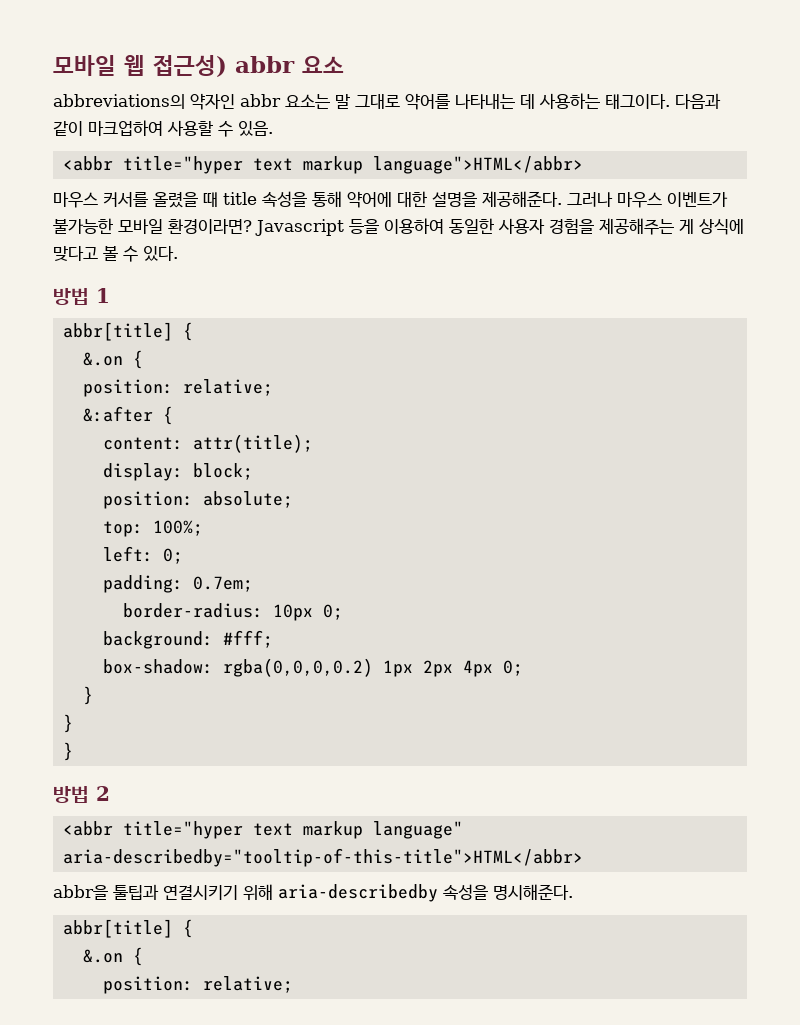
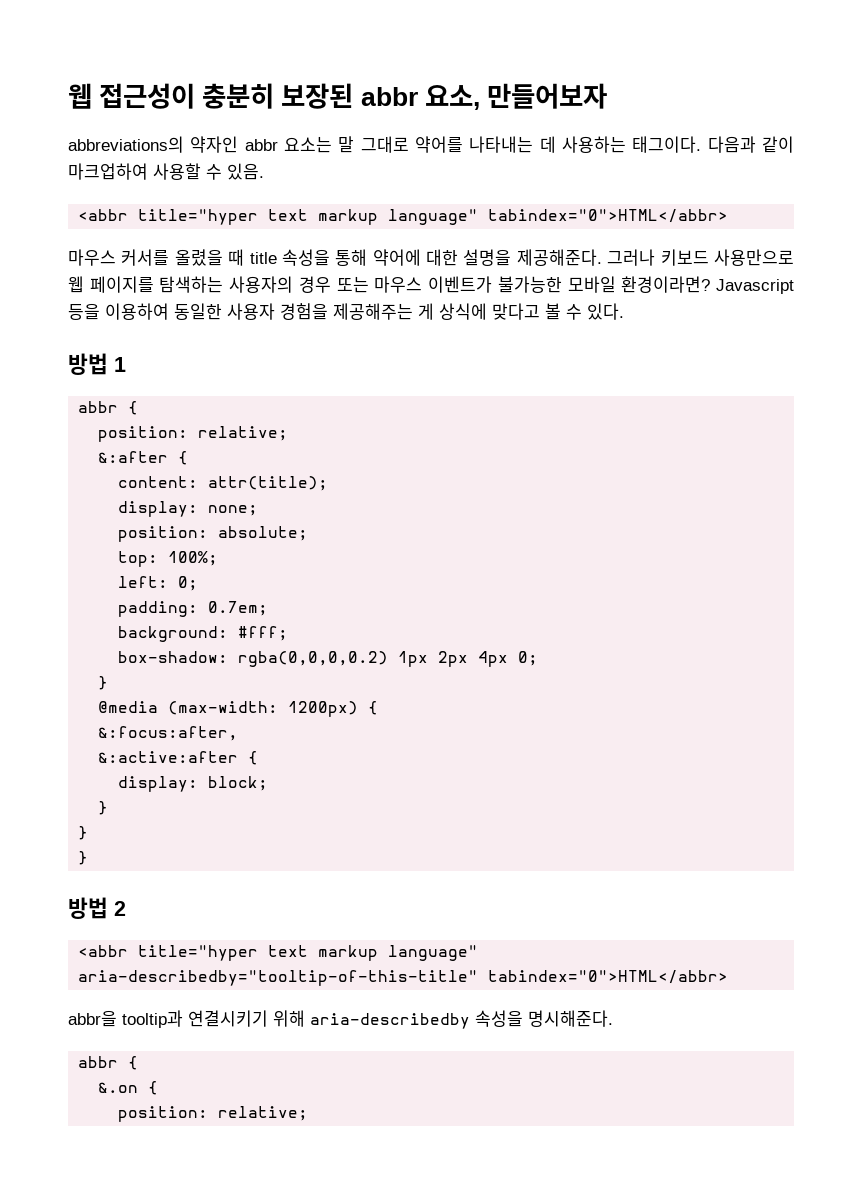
[53,55,344,77] 모바일 웹 접근성) abbr 요소 -> [68,83,607,110] 웹 접근성이 충분히 보장된 abbr 요소, 만들어보자
[373,156,584,174] language">HTML</abbr> -> [388,209,729,225] language" tabindex="0">HTML</abbr>
(613, 199) none -> [660,249,794,266] [68,276,369,293] 키보드 사용만으로 웹 페이지를 탐색하는 사용자의 경우 또는
[63,322,194,341] [83,352,124,366] abbr[title] { // &.on -> [78,401,119,413] abbr
[193,463,254,480] block; -> [208,505,259,516] none;
[123,603,344,621] // border-radius: 10px 0; -> (269, 608) none
(94, 695) none -> [98,701,379,717] [98,726,239,741] [98,751,259,765] [118,776,269,792] [98,801,109,815] // @media (max-width: 1200px) { // &:focus:after, // &:active:after { // display: block; // }
[63,848,584,867] aria-describedby="tooltip-of-this-title">HTML</abbr> -> [78,970,729,986] aria-describedby="tooltip-of-this-title" tabindex="0">HTML</abbr>
[113,884,159,900] 툴팁과 -> [122,1010,183,1028] tooltip과
[63,919,174,938] abbr[title] -> [78,1056,119,1068] abbr

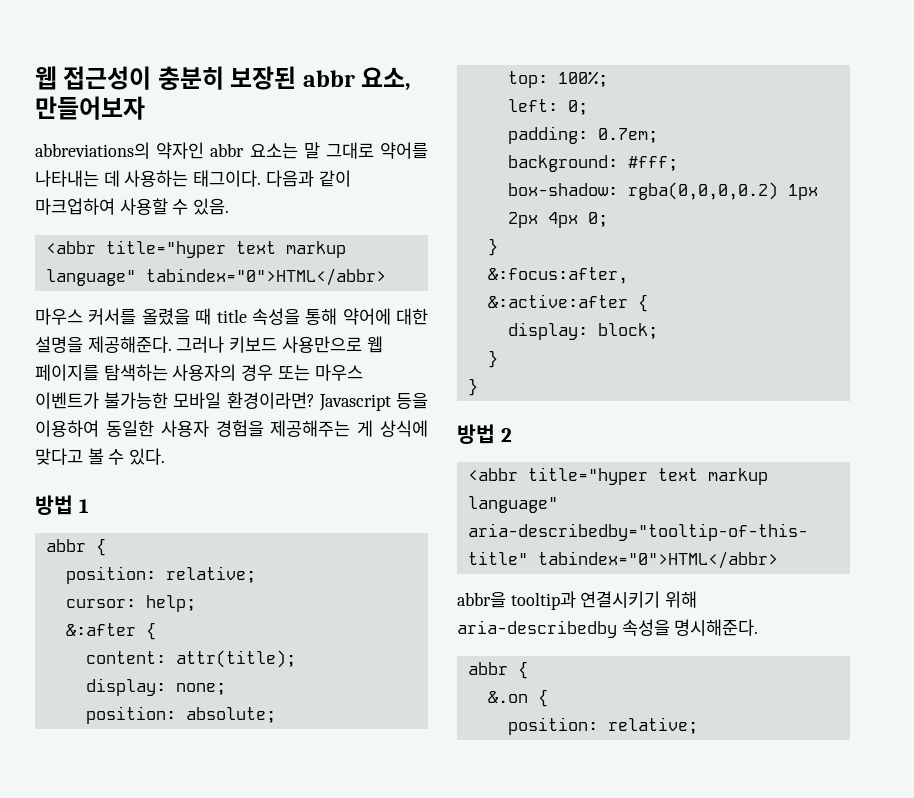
(289, 433) none -> [65,595,196,612] // cursor: help;
[98,701,379,717] // @media (max-width: 1200px) { -> (498, 247) none
[78,851,89,865] // } -> (478, 387) none

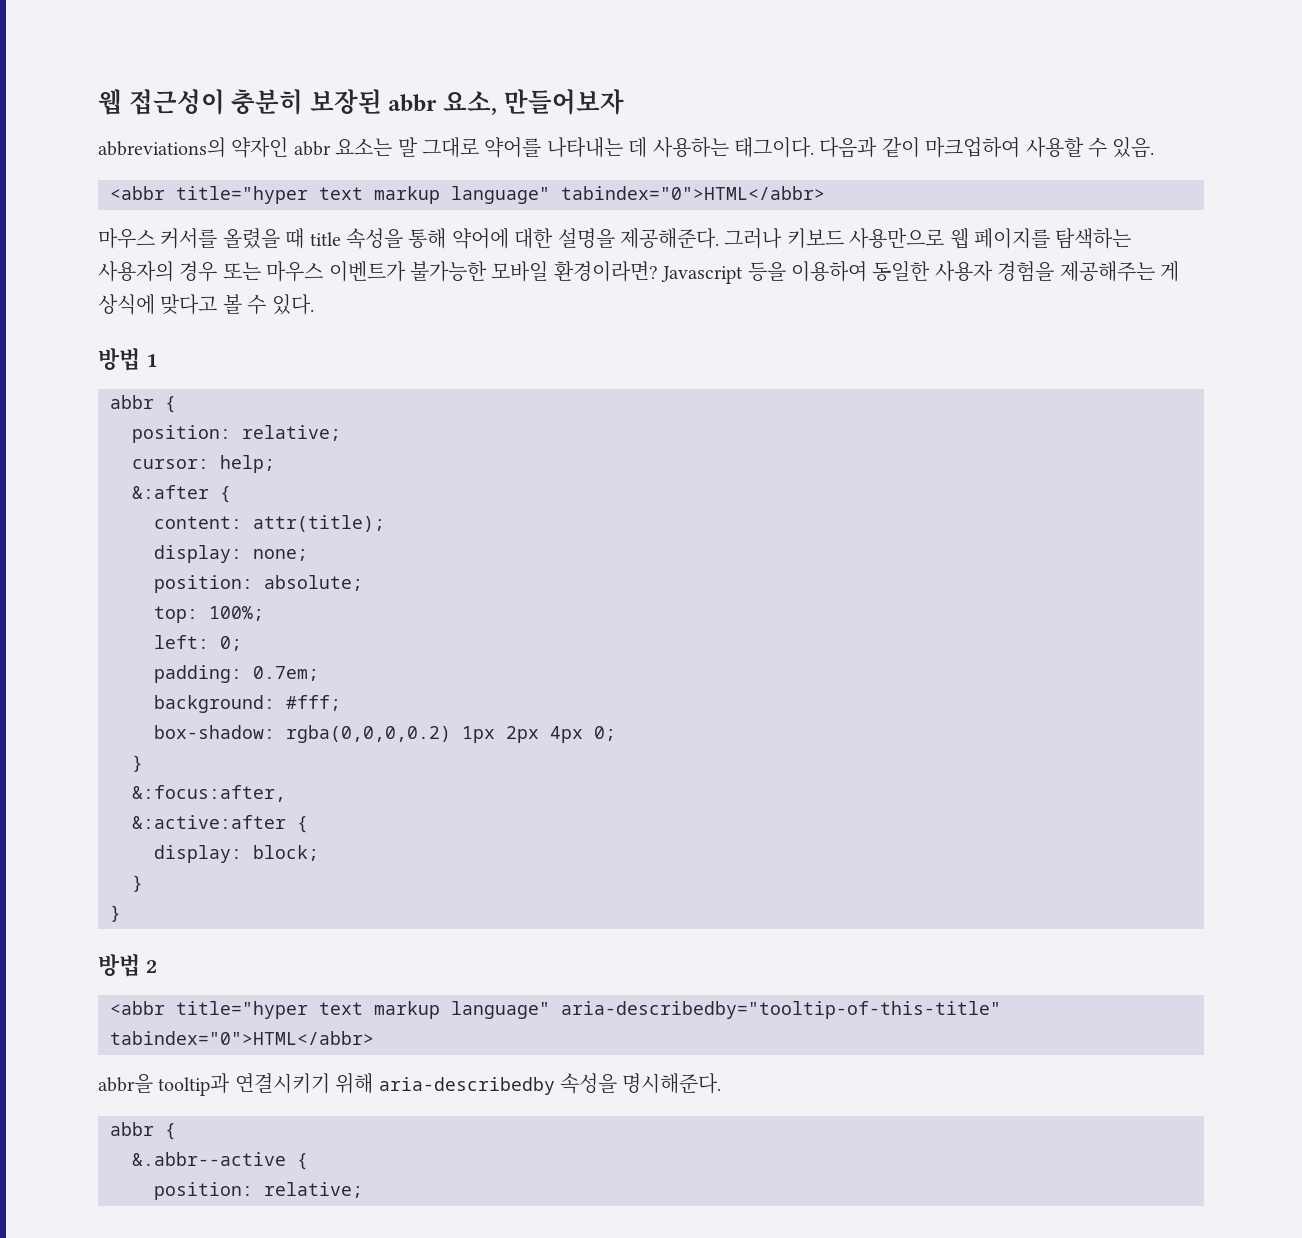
[487,691,528,703] &.on -> [132,1152,286,1166] &.abbr--active

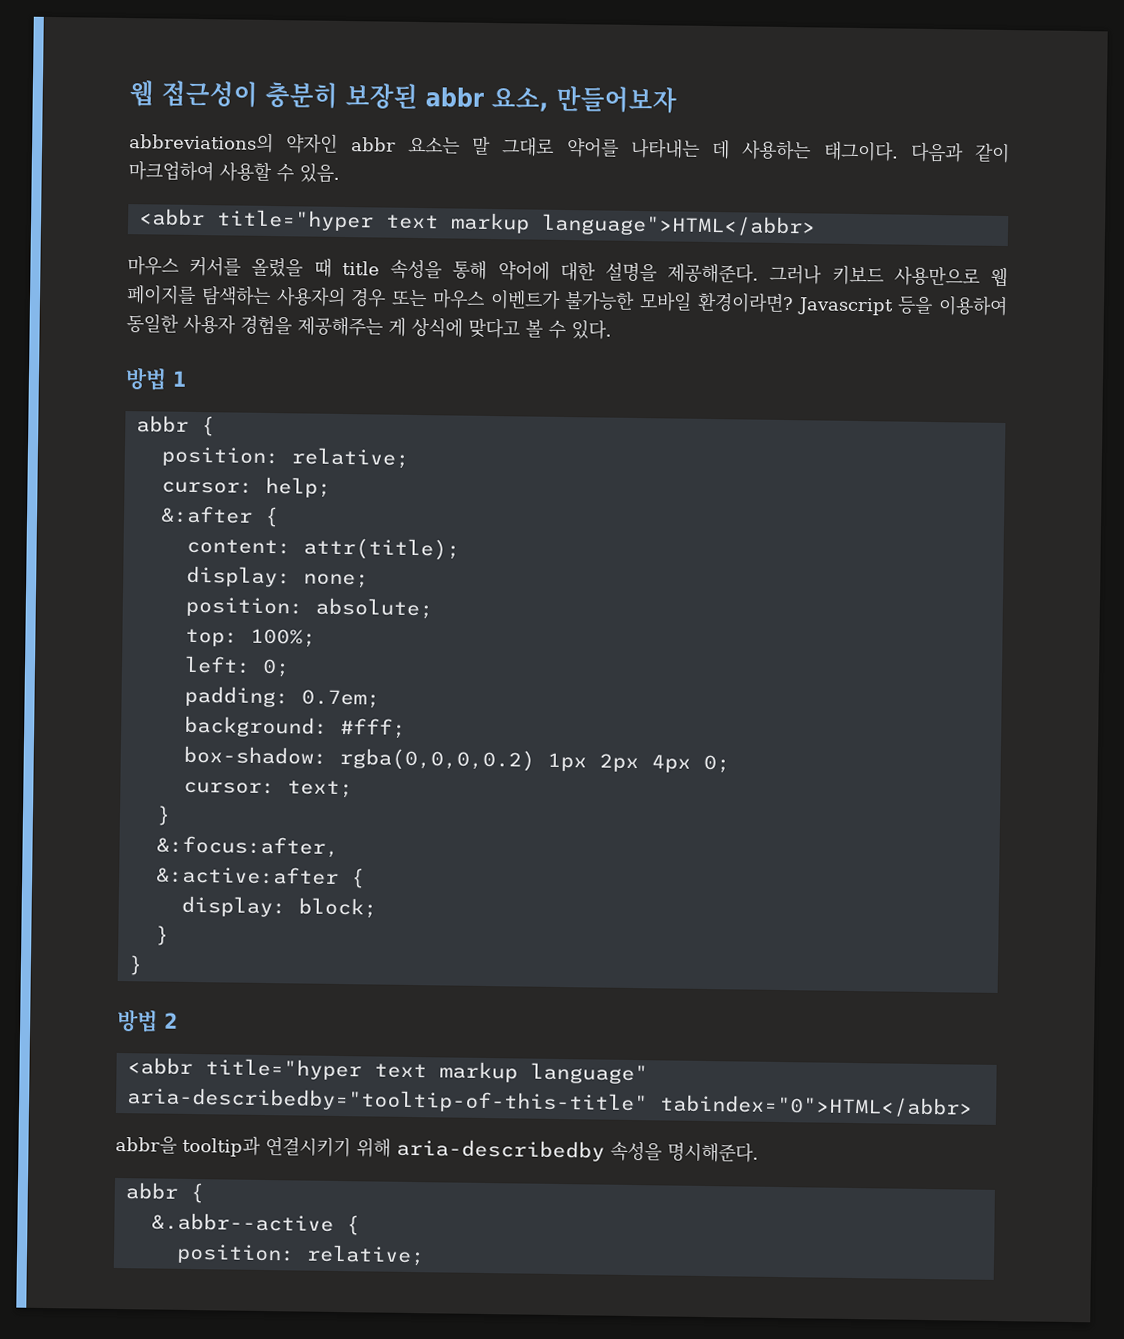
[451,186,825,204] language" tabindex="0">HTML</abbr> -> [540,213,816,238] language">HTML</abbr>
(616, 733) none -> [182,780,353,799] // cursor: text;

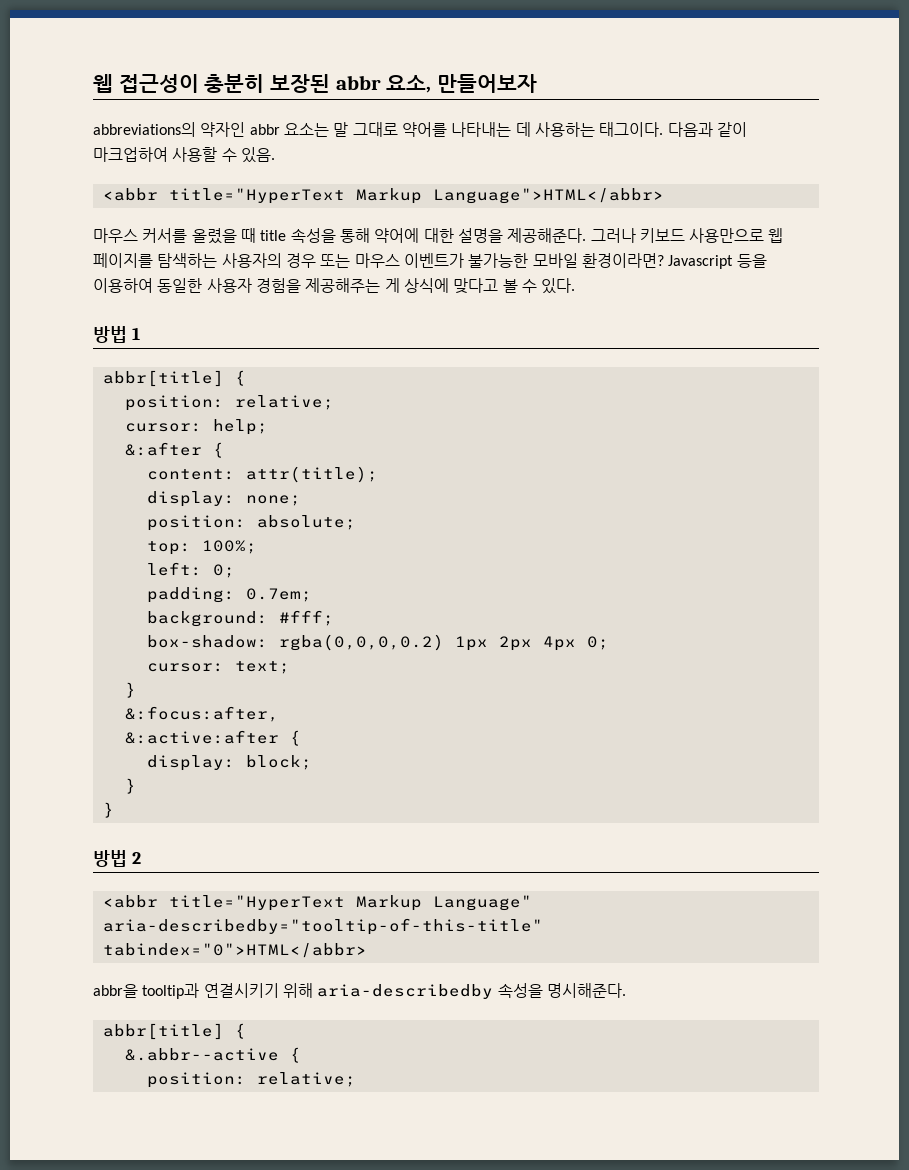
[215,209,816,238] title="hyper text markup language">HTML</abbr> -> [168,188,664,204] title="HyperText Markup Language">HTML</abbr>
[135,415,189,433] abbr -> [102,370,224,387] abbr[title]
[204,1058,648,1085] title="hyper text markup language" -> [168,895,532,911] title="HyperText Markup Language"
[124,1182,178,1200] abbr -> [102,1023,224,1040] abbr[title]

